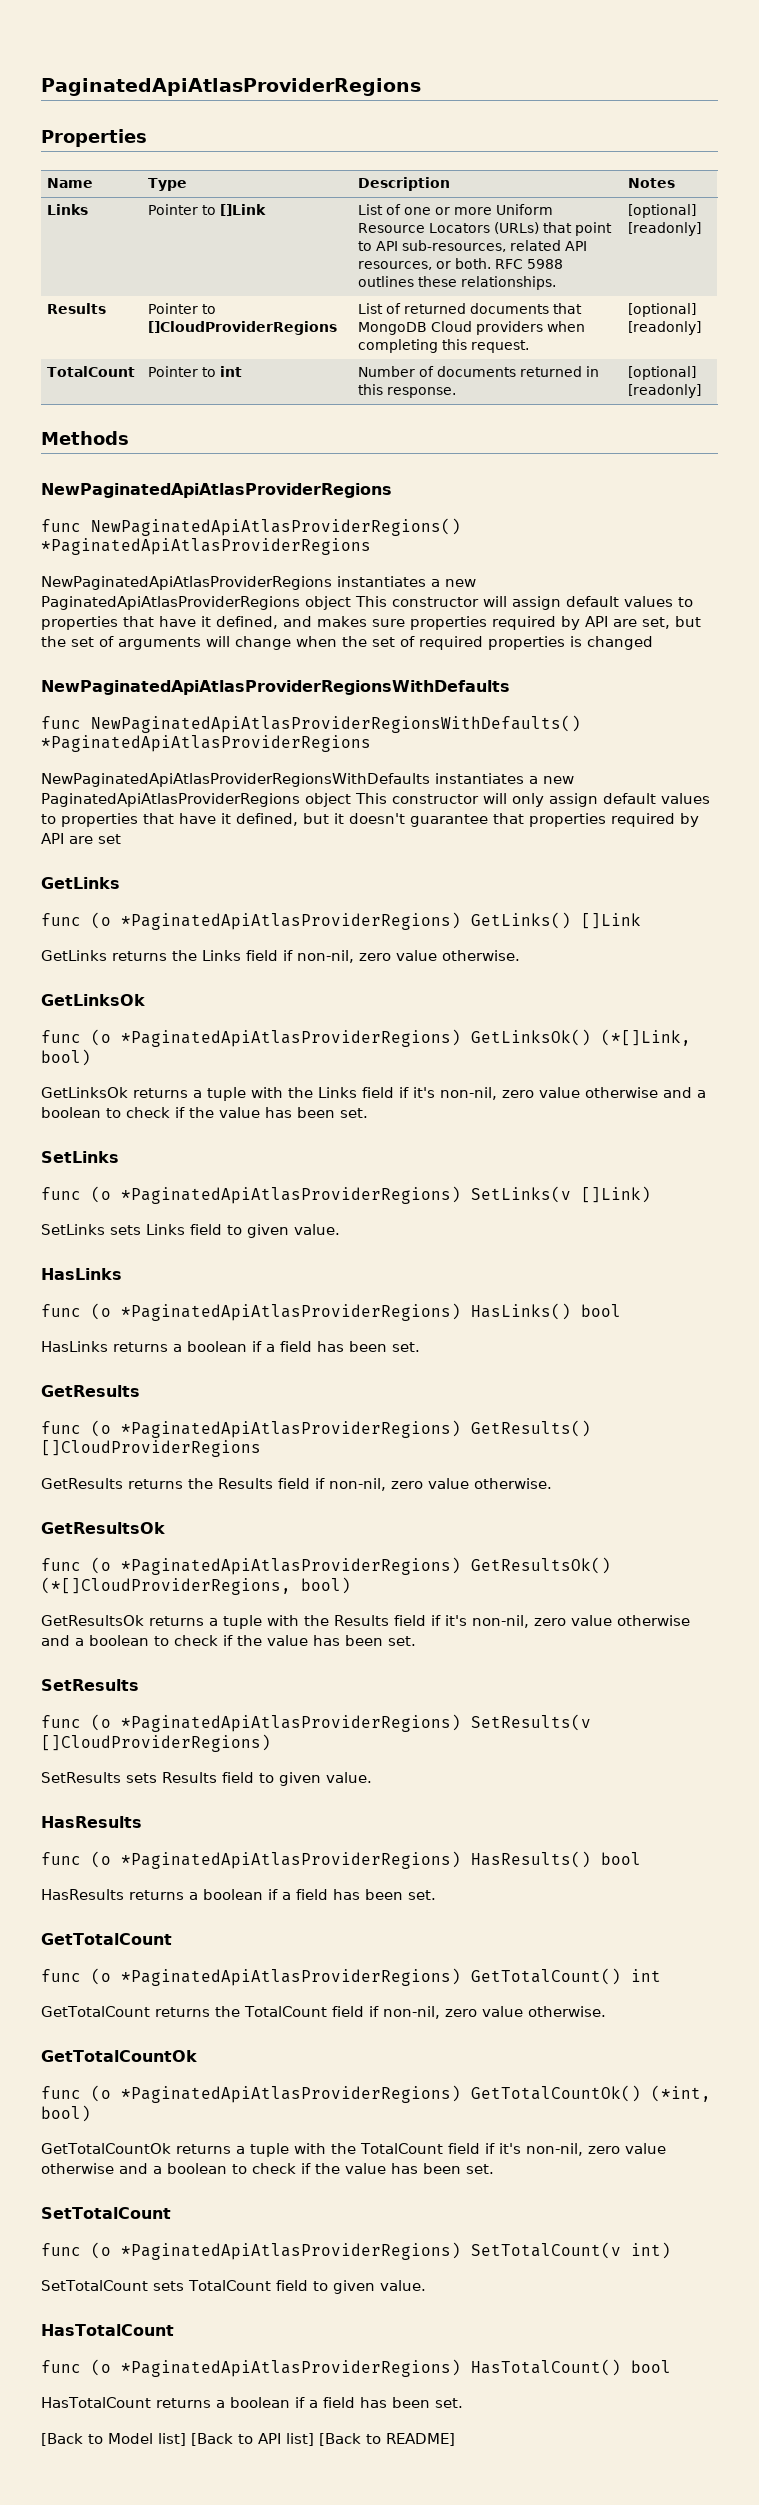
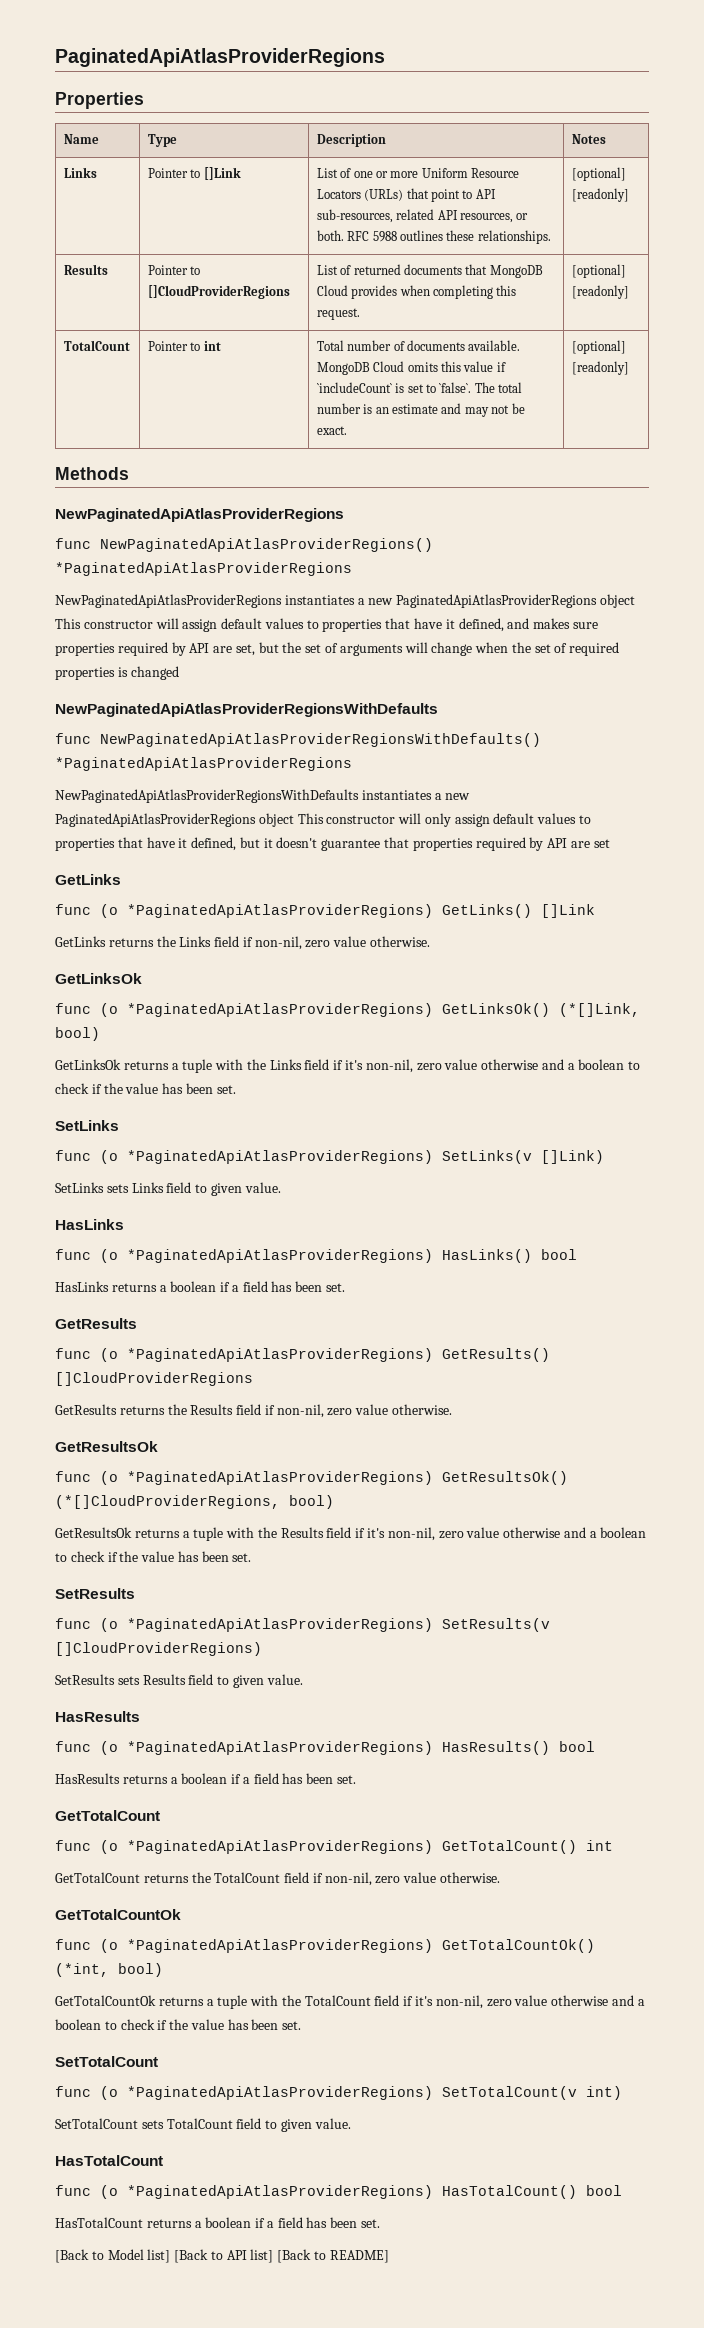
[476,321,544,335] providers -> [351,285,398,299] provides
[358,366,600,377] [358,384,457,398] Number of documents returned in this response. -> [316,340,521,351] [316,361,506,375] [316,382,523,393] [316,403,525,417] [316,426,347,435] Total number of documents available. MongoDB Cloud omits this value if `includeCount` is set to `false`. The total number is an estimate and may not be exact.

